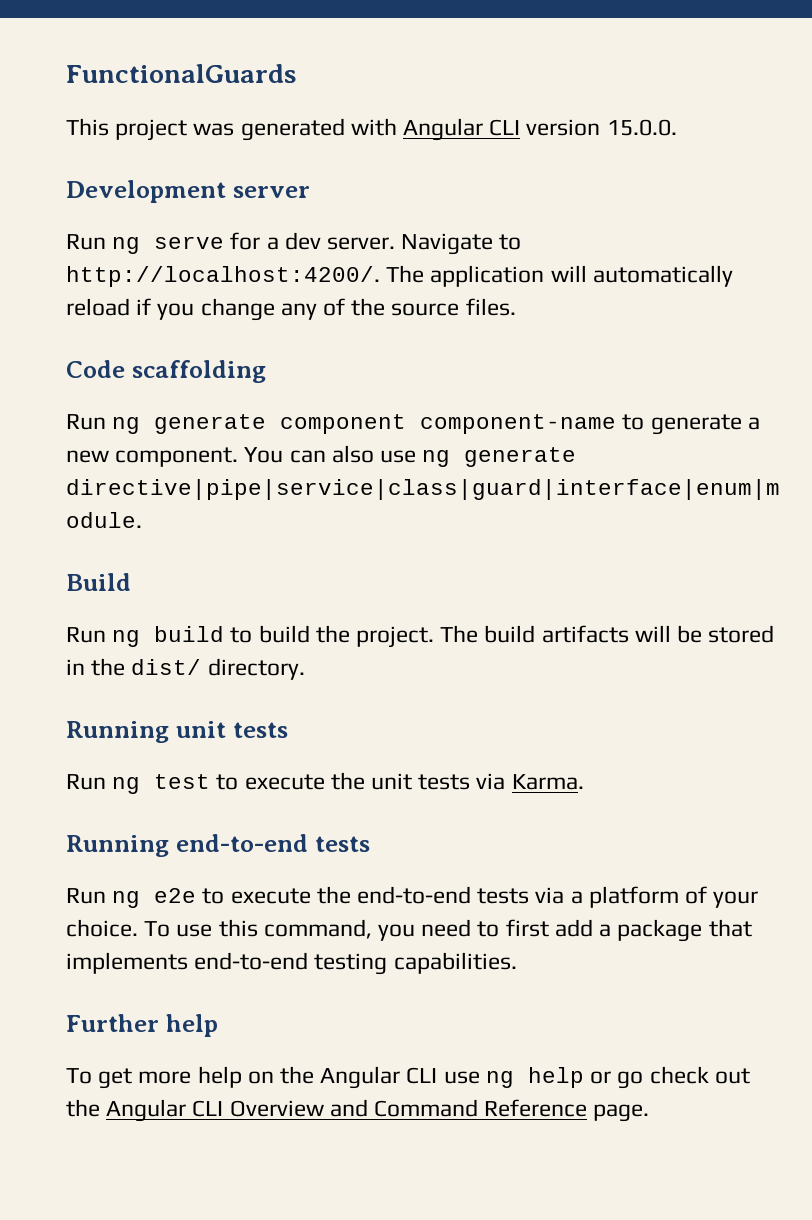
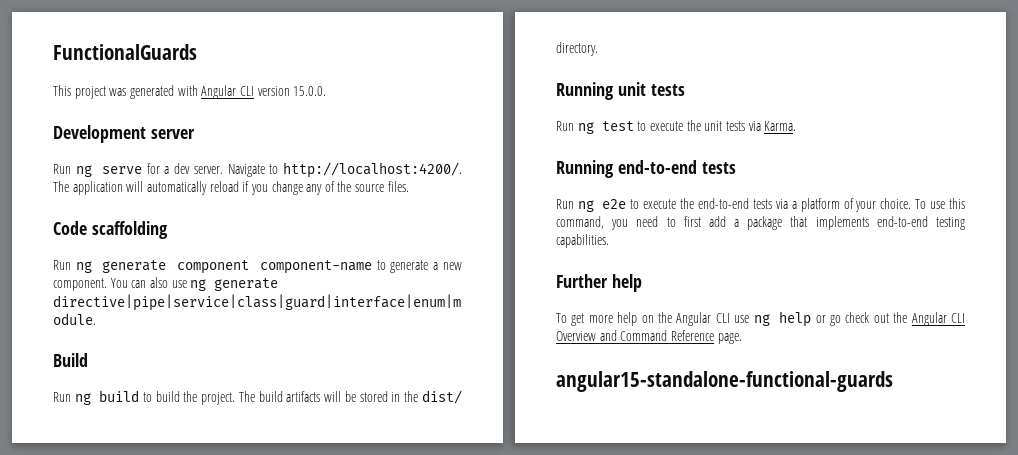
(650, 1113) none -> [556,371,893,392] // angular15-standalone-functional-guards

